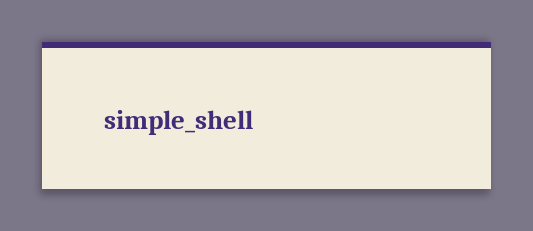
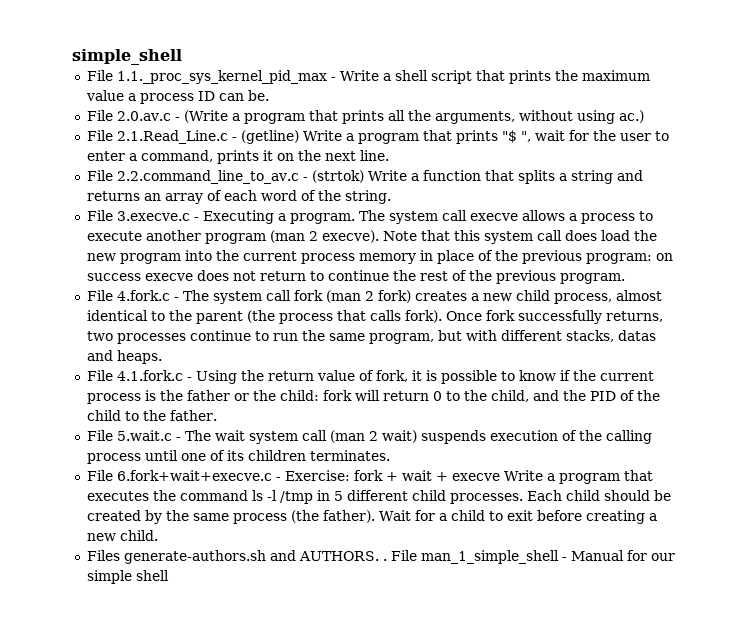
(253, 122) none -> [86,70,650,84] [85,90,269,104] [86,110,644,124] [86,130,669,144] [86,150,389,164] [86,170,643,184] [86,190,391,204] [86,210,653,224] [86,230,657,244] [86,250,673,264] [86,270,625,284] [86,290,662,304] [86,310,663,324] [86,330,656,344] [86,350,162,364] [86,370,654,384] [86,390,660,404] [86,410,217,421] [86,430,652,444] [86,450,390,464] [86,470,653,484] [86,490,671,504] [86,510,657,524] [86,530,158,541] [86,550,675,564] [86,570,169,584] // File 1.1._proc_sys_kernel_pid_max - Write a shell script that prints the maximum value a process ID can be. // File 2.0.av.c - (Write a program that prints all the arguments, without using ac.) // File 2.1.Read_Line.c - (getline) Write a program that prints "$ ", wait for the user to enter a command, prints it on the next line. // File 2.2.command_line_to_av.c - (strtok) Write a function that splits a string and returns an array of each word of the string. // File 3.execve.c - Executing a program. The system call execve allows a process to execute another program (man 2 execve). Note that this system call does load the new program into the current process memory in place of the previous program: on success execve does not return to continue the rest of the previous program. // File 4.fork.c - The system call fork (man 2 fork) creates a new child process, almost identical to the parent (the process that calls fork). Once fork successfully returns, two processes continue to run the same program, but with different stacks, datas and heaps. // File 4.1.fork.c - Using the return value of fork, it is possible to know if the current process is the father or the child: fork will return 0 to the child, and the PID of the child to the father. // File 5.wait.c - The wait system call (man 2 wait) suspends execution of the calling process until one of its children terminates. // File 6.fork+wait+execve.c - Exercise: fork + wait + execve Write a program that executes the command ls -l /tmp in 5 different child processes. Each child should be created by the same process (the father). Wait for a child to exit before creating a new child. // Files generate-authors.sh and AUTHORS. . File man_1_simple_shell - Manual for our simple shell

